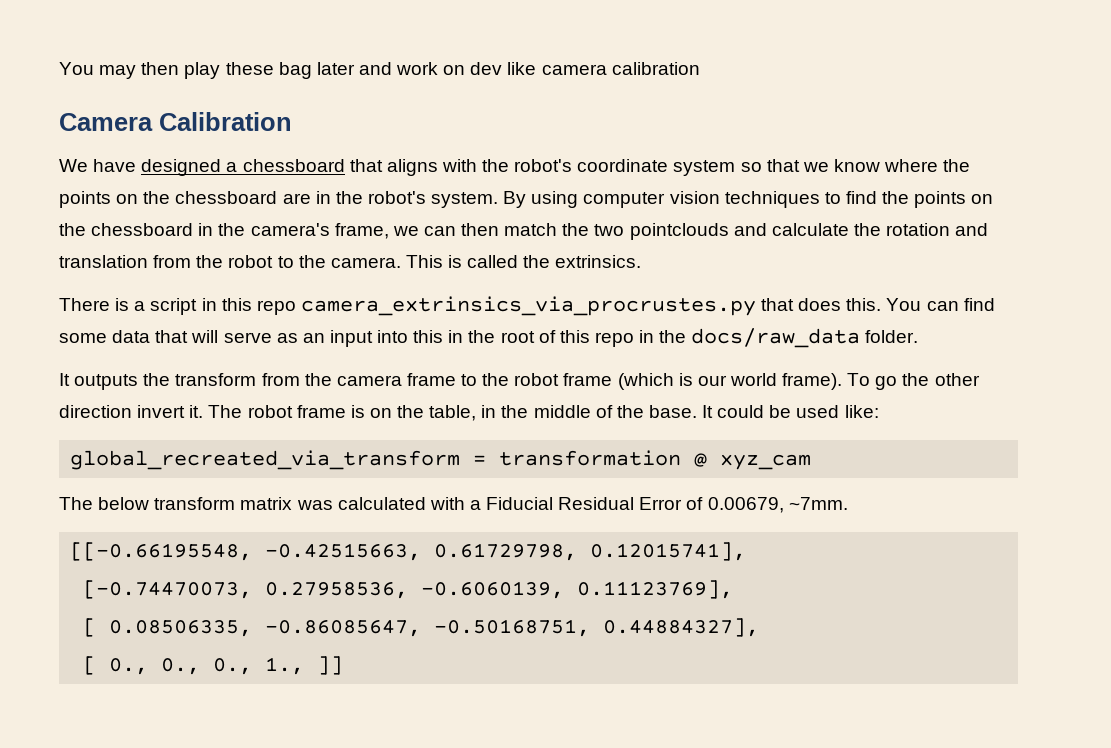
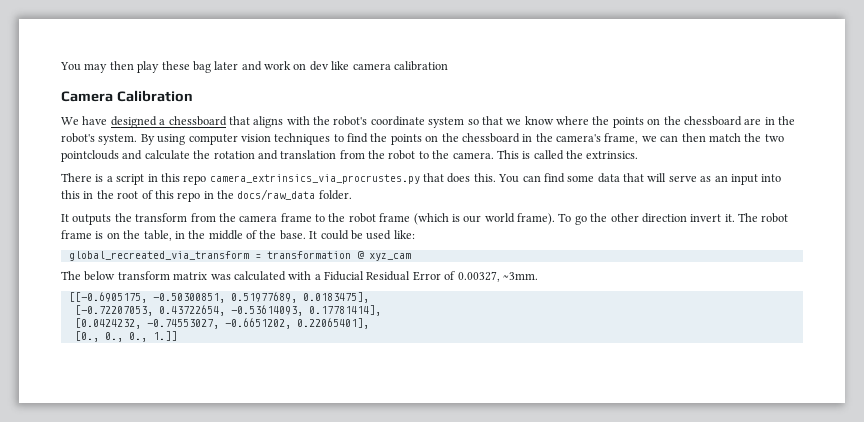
[707,497,848,513] [70,542,747,561] [83,580,734,599] [83,618,760,637] [83,656,344,675] 0.00679, ~7mm. // [[-0.66195548, -0.42515663, 0.61729798, 0.12015741], // [-0.74470073, 0.27958536, -0.6060139, 0.11123769], // [ 0.08506335, -0.86085647, -0.50168751, 0.44884327], // [ 0., 0., 0., 1., ]] -> [457,271,538,282] [68,292,369,303] [74,305,381,316] [74,318,369,329] [74,331,177,342] 0.00327, ~3mm. // [[-0.6905175, -0.50300851, 0.51977689, 0.0183475], // [-0.72207053, 0.43722654, -0.53614093, 0.17781414], // [0.0424232, -0.74553027, -0.6651202, 0.22065401], // [0., 0., 0., 1.]]

